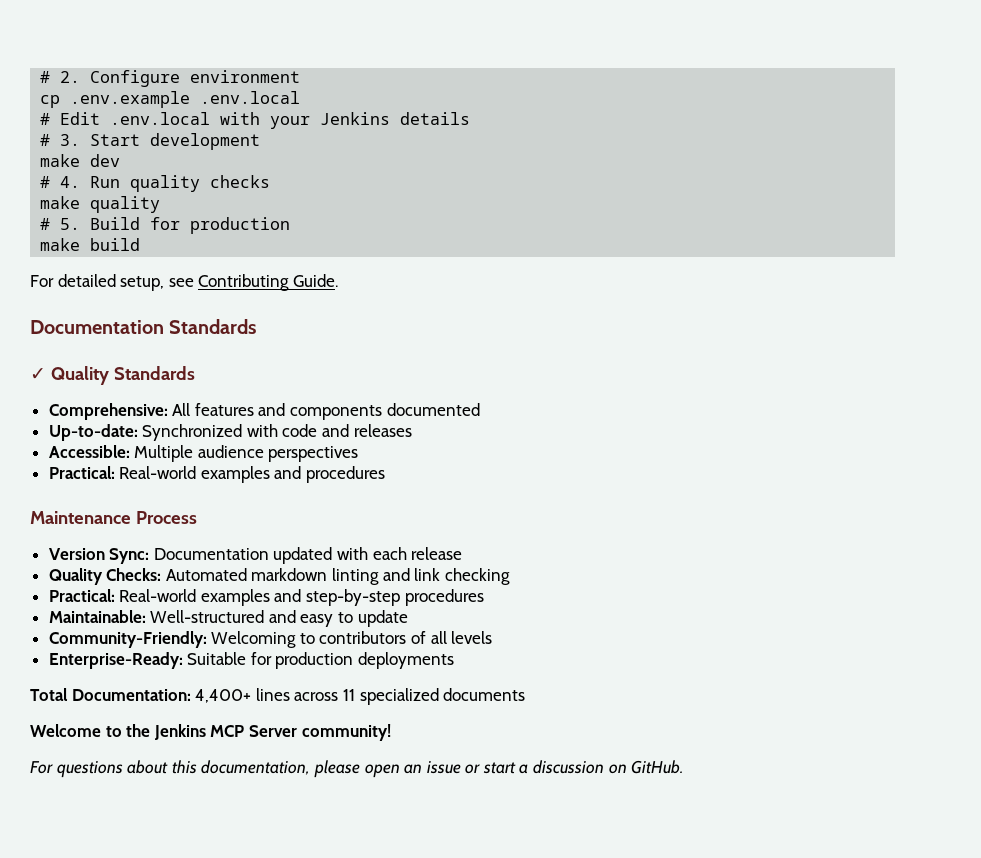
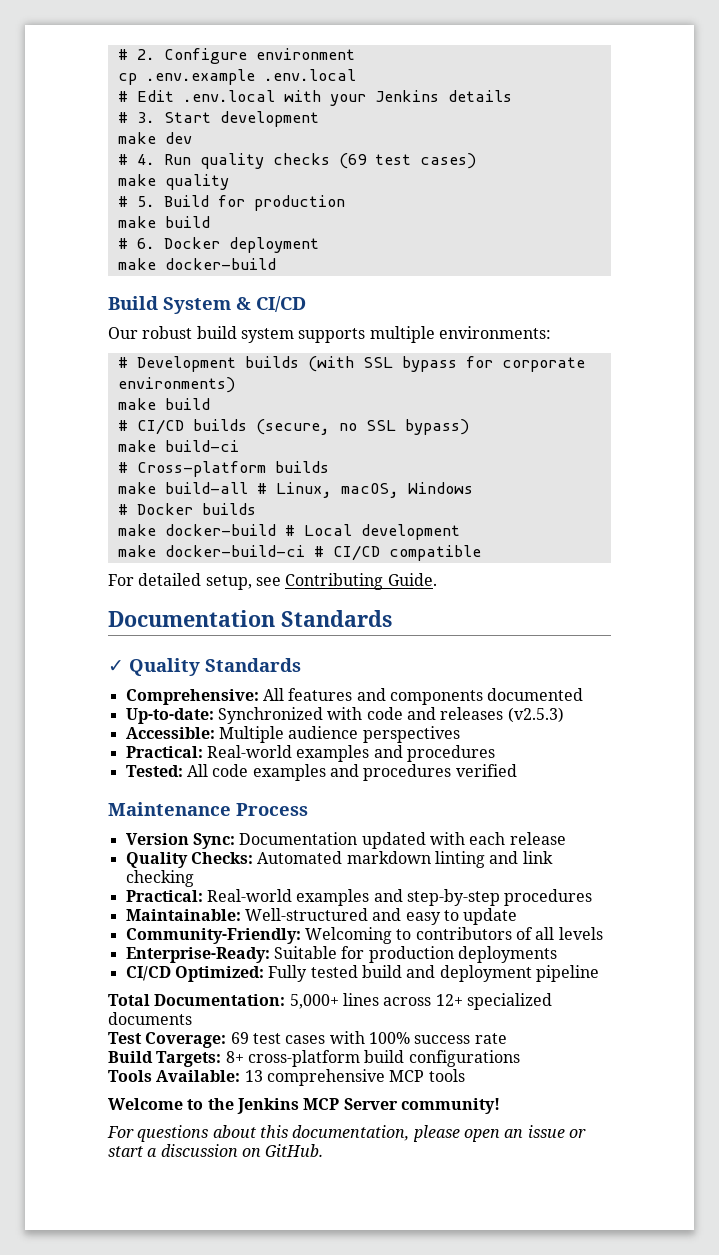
(271, 181) none -> [338,153,476,169] (69 test cases)
(141, 244) none -> [117,237,319,253] [117,258,276,270] [108,296,306,314] [108,326,551,343] [117,356,585,372] [117,377,235,393] [117,398,210,410] [117,419,469,435] [117,440,239,452] [117,461,329,477] [117,482,473,498] [117,503,256,515] [117,524,460,540] [117,545,481,561] // # 6. Docker deployment // make docker-build // Build System & CI/CD // Our robust build system supports multiple environments: // # Development builds (with SSL bypass for corporate environments) // make build // # CI/CD builds (secure, no SSL bypass) // make build-ci // # Cross-platform builds // make build-all # Linux, macOS, Windows // # Docker builds // make docker-build # Local development // make docker-build-ci # CI/CD compatible
(412, 430) none -> [507,707,564,723] (v2.5.3)
(386, 474) none -> [125,764,517,781] // Tested: All code examples and procedures verified
(455, 660) none -> [125,965,599,982] // CI/CD Optimized: Fully tested build and deployment pipeline
[195,689,252,703] 4,400+ -> [289,994,339,1009] 5,000+
[342,689,355,701] 11 -> [435,994,463,1006] 12+
(526, 694) none -> [108,1031,507,1048] [108,1050,520,1067] [108,1069,465,1086] // Test Coverage: 69 test cases with 100% success rate // Build Targets: 8+ cross-platform build configurations // Tools Available: 13 comprehensive MCP tools

